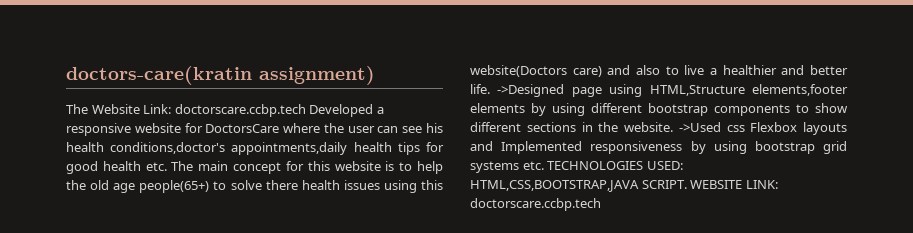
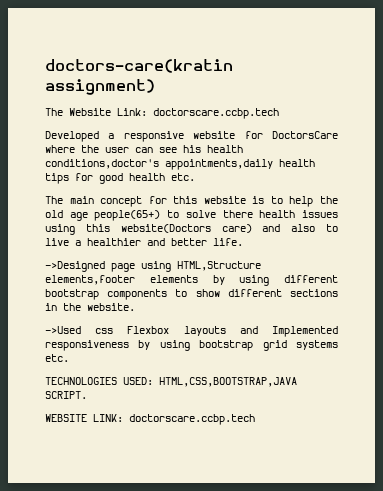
(306, 110) none -> (279, 113) //
(167, 166) none -> (195, 177) //
(490, 89) none -> (243, 242) //
(673, 127) none -> (135, 307) //
(544, 165) none -> (69, 358) //
(687, 184) none -> (87, 395) //

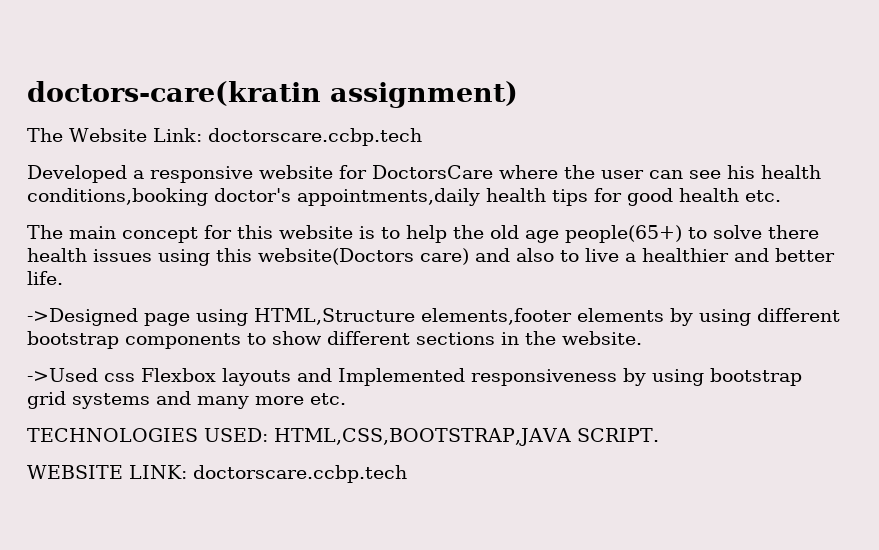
[45,159,159,169] conditions,doctor's -> [27,188,291,206] conditions,booking doctor's
(338, 345) none -> [156,391,304,409] and many more

